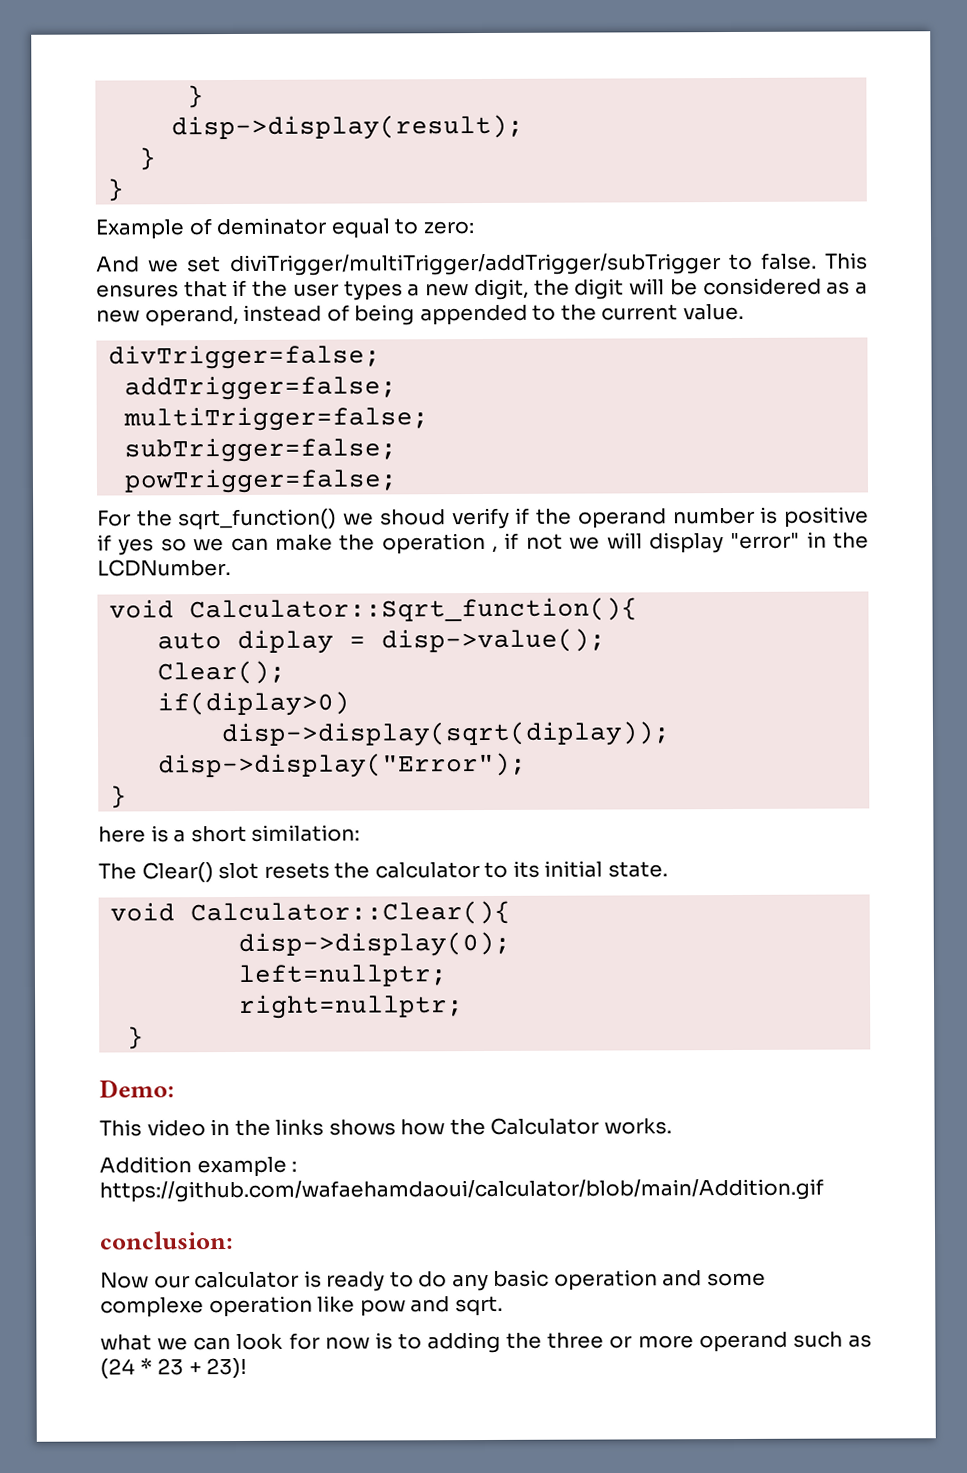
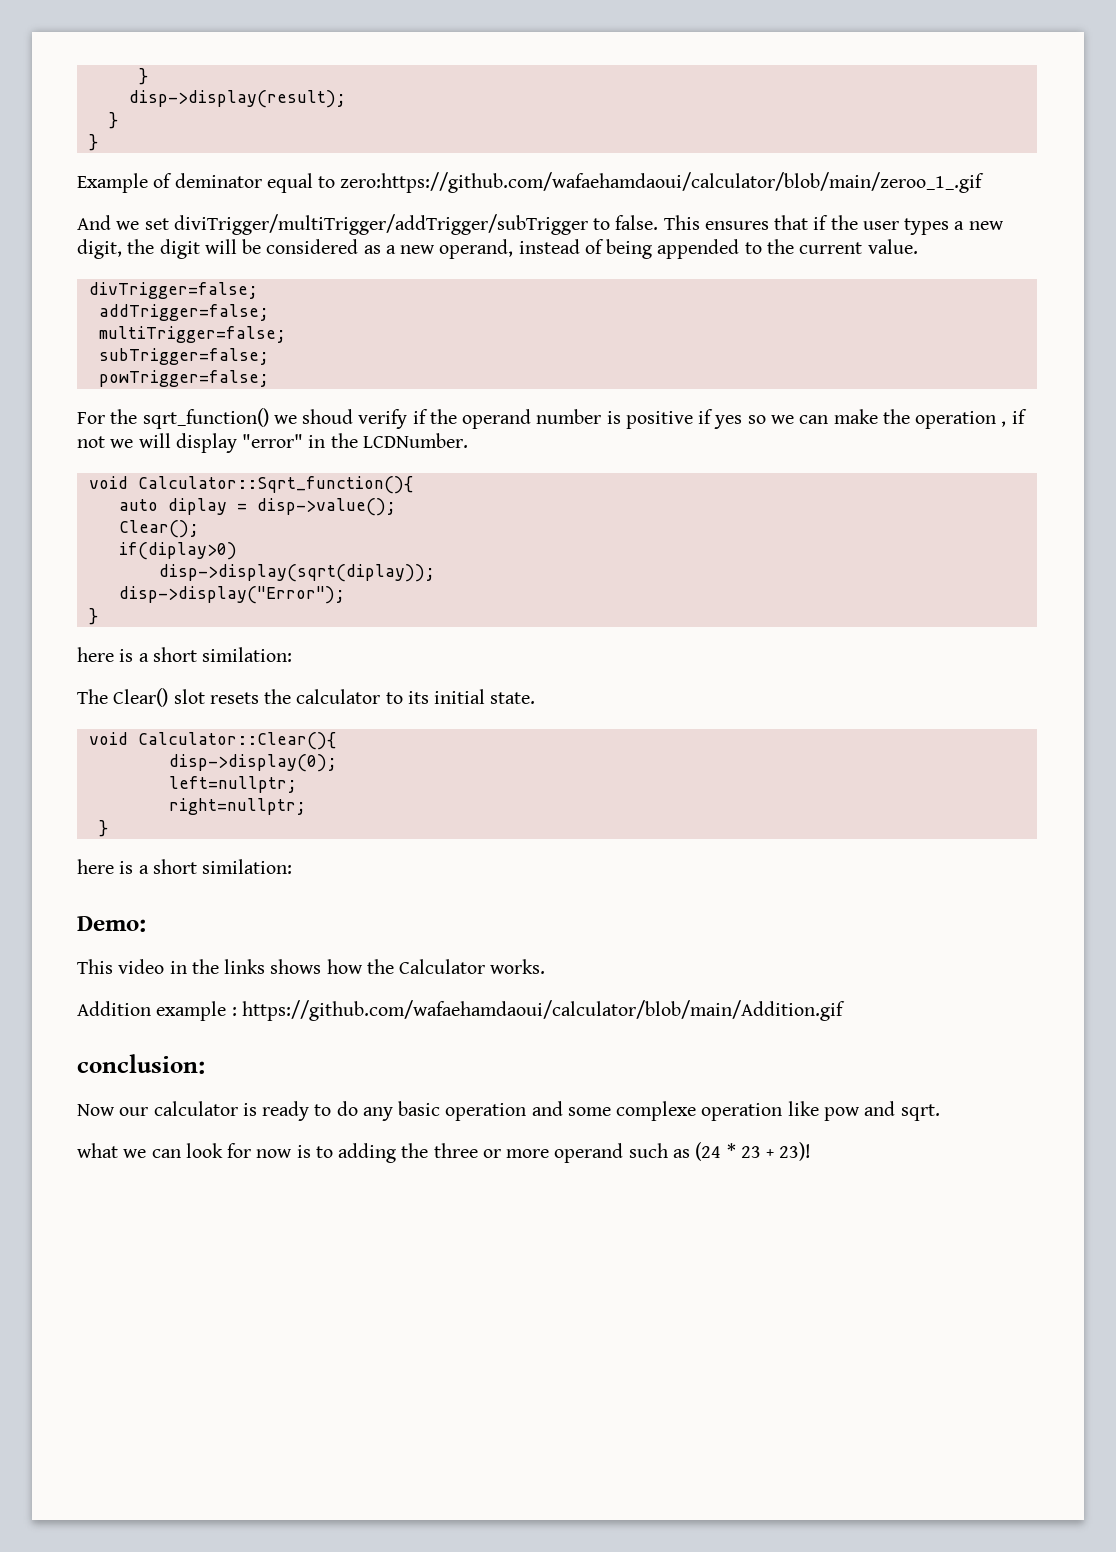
[422,221,474,235] zero: -> [340,172,985,193] zero:https://github.com/wafaehamdaoui/calculator/blob/main/zeroo_1_.gif
(145, 1038) none -> [77,859,293,874] // here is a short similation:

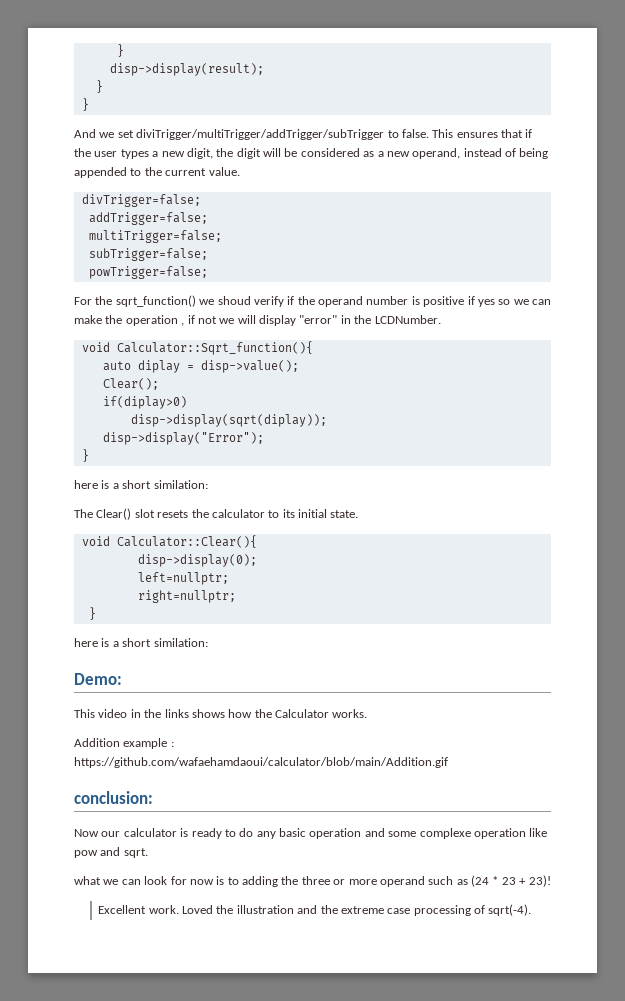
[77,172,985,193] // Example of deminator equal to zero:https://github.com/wafaehamdaoui/calculator/blob/main/zeroo_1_.gif -> (89, 104) none
(812, 1151) none -> [98,904,532,916] // Excellent work. Loved the illustration and the extreme case processing of sqrt(-4).

